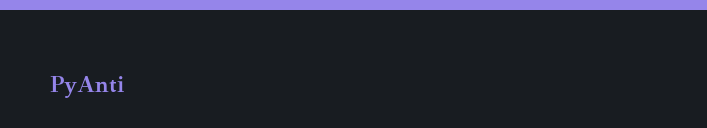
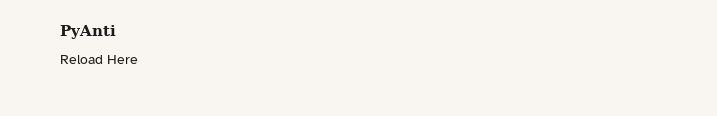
(124, 87) none -> [60,55,138,64] // Reload Here

